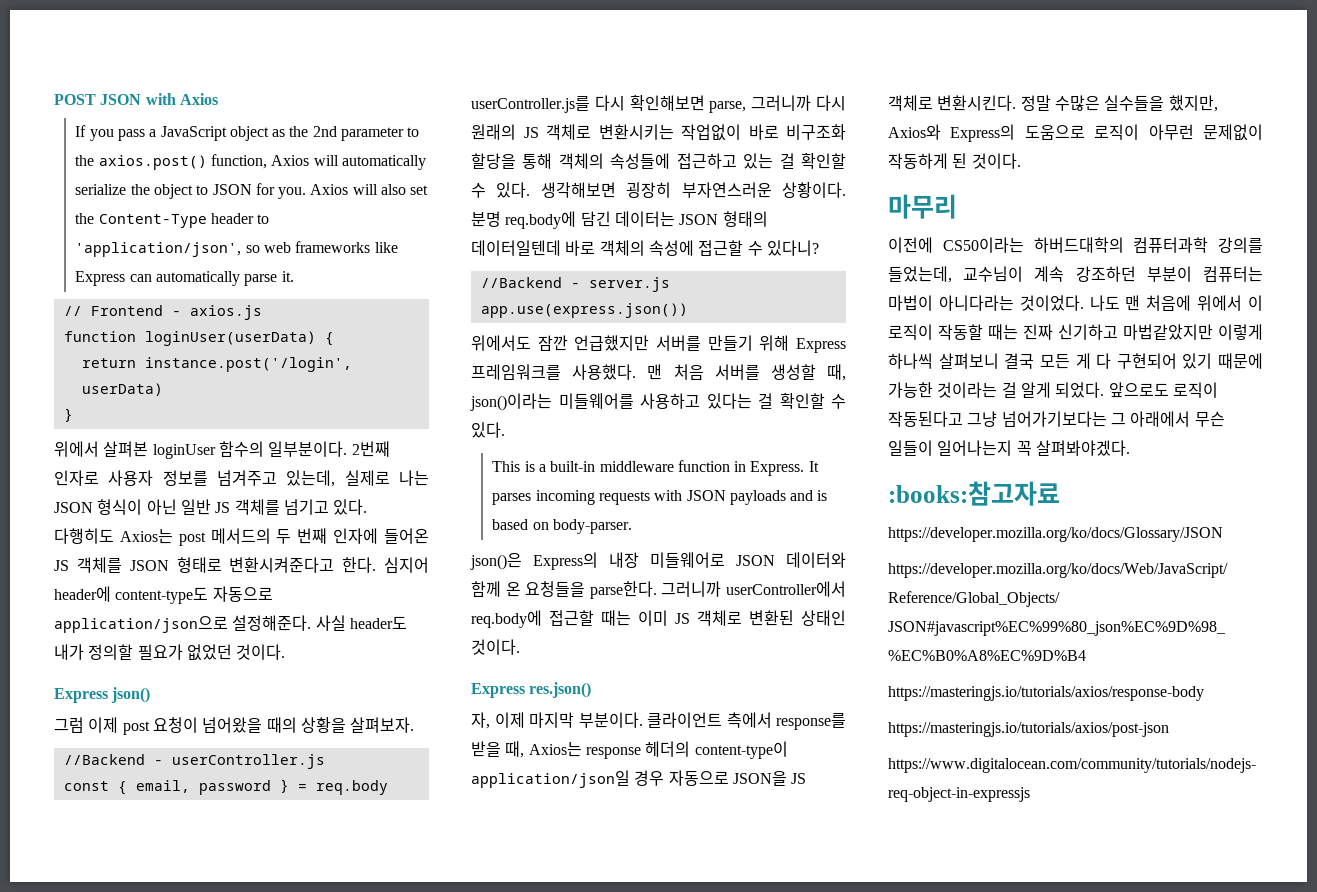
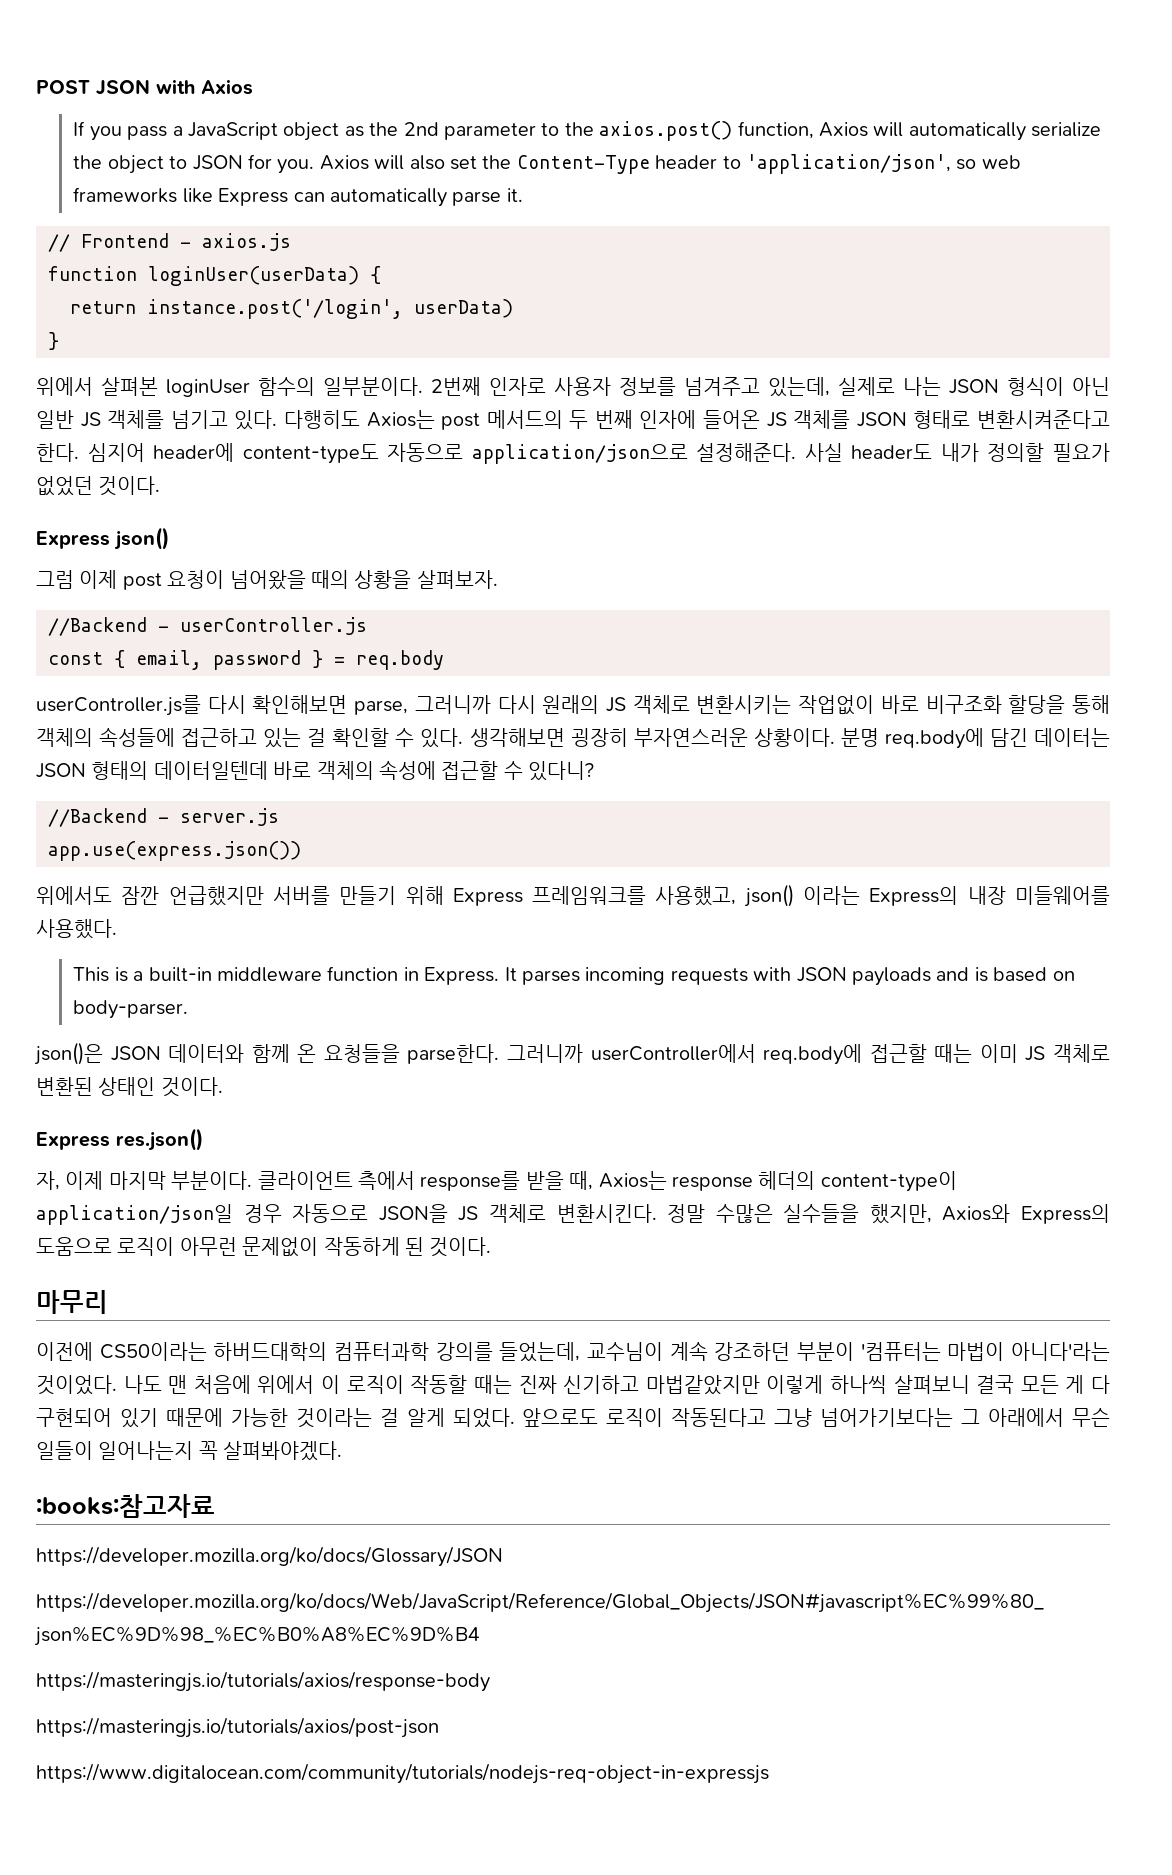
[572,364,846,381] [470,393,846,411] [471,422,505,438] 사용했다. 맨 처음 서버를 생성할 때, json()이라는 미들웨어를 사용하고 있다는 걸 확인할 수 있다. -> [655,884,1110,907] [36,919,117,939] 사용했고, json() 이라는 Express의 내장 미들웨어를 사용했다.
[533,552,725,570] Express의 내장 미들웨어로 -> (103, 1053) none
[1203,266,1263,282] [888,295,1014,311] 컴퓨터는 마법이 아니다라는 -> [860,1342,1110,1361] '컴퓨터는 마법이 아니다'라는

